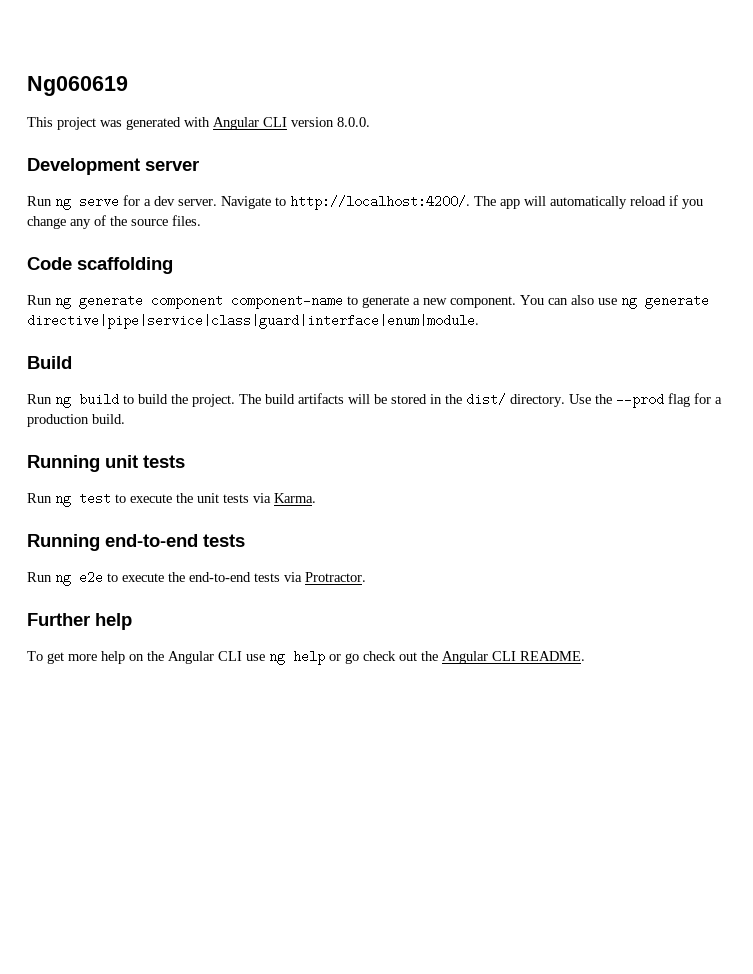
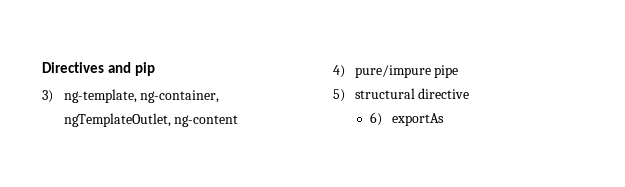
[27,76,128,96] [27,117,370,130] [27,158,199,175] [27,195,703,210] [27,215,201,229] [27,257,173,274] [27,294,709,309] [27,314,479,329] [27,356,72,369] [27,393,722,408] [27,414,125,427] [27,455,185,472] [27,492,316,507] [27,534,245,551] [27,571,366,586] [27,613,132,630] [27,650,585,665] Ng060619 // This project was generated with Angular CLI version 8.0.0. // Development server // Run ng serve for a dev server. Navigate to http://localhost:4200/. The app will automatically reload if you change any of the source files. // Code scaffolding // Run ng generate component component-name to generate a new component. You can also use ng generate directive|pipe|service|class|guard|interface|enum|module. // Build // Run ng build to build the project. The build artifacts will be stored in the dist/ directory. Use the --prod flag for a production build. // Running unit tests // Run ng test to execute the unit tests via Karma. // Running end-to-end tests // Run ng e2e to execute the end-to-end tests via Protractor. // Further help // To get more help on the Angular CLI use ng help or go check out the Angular CLI README. -> [42,62,155,76] [42,89,220,103] [63,113,239,127] [333,65,459,78] [333,88,470,102] [370,112,444,126] Directives and pip // 3) ng-template, ng-container, ngTemplateOutlet, ng-content // 4) pure/impure pipe // 5) structural directive // 6) exportAs

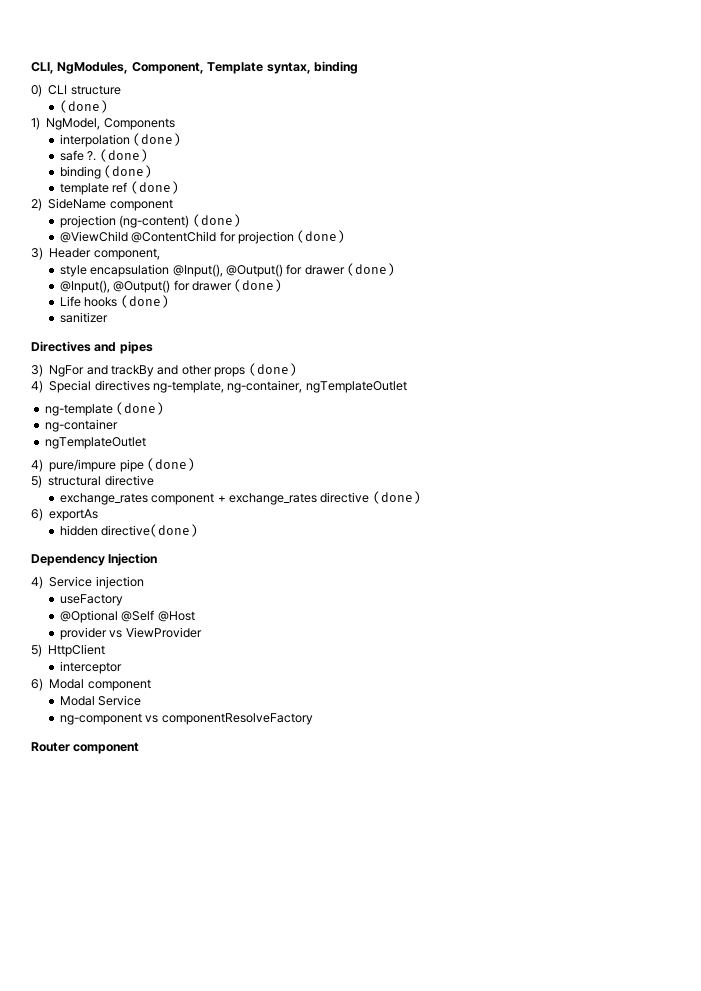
(42, 67) none -> [31,61,358,74] [31,84,121,97] [59,100,108,113] [31,117,175,130] [59,133,182,147] [59,149,148,162] [59,165,153,179] [59,181,179,195] [31,198,173,211] [59,214,241,228] [59,230,346,244] [31,247,160,260] [59,263,396,277] [59,279,283,293] [59,295,169,308] [59,312,108,323] CLI, NgModules, Component, Template syntax, binding // 0) CLI structure // (done) // 1) NgModel, Components // interpolation (done) // safe ?. (done) // binding (done) // template ref (done) // 2) SideName component // projection (ng-content) (done) // @ViewChild @ContentChild for projection (done) // 3) Header component, // style encapsulation @Input(), @Output() for drawer (done) // @Input(), @Output() for drawer (done) // Life hooks (done) // sanitizer //
[134,62,155,76] [42,89,220,103] [63,113,239,127] pip // 3) ng-template, ng-container, ngTemplateOutlet, ng-content -> [119,341,153,354] [31,363,297,377] [31,380,407,393] [44,402,165,416] [44,419,118,432] [44,437,146,449] pipes // 3) NgFor and trackBy and other props (done) // 4) Special directives ng-template, ng-container, ngTemplateOutlet // ng-template (done) // ng-container // ngTemplateOutlet
(459, 71) none -> [147,458,195,471] (done)
[370,112,444,126] 6) exportAs -> [59,491,421,505] [31,508,99,521] [59,524,199,537] [31,553,158,566] [31,576,144,589] [59,594,123,606] [59,610,195,623] [59,627,202,640] [31,644,106,657] [59,661,122,674] [31,678,151,691] [59,695,142,706] [59,713,313,725] [31,742,140,754] exchange_rates component + exchange_rates directive (done) // 6) exportAs // hidden directive(done) // Dependency Injection // 4) Service injection // useFactory // @Optional @Self @Host // provider vs ViewProvider // 5) HttpClient // interceptor // 6) Modal component // Modal Service // ng-component vs componentResolveFactory // Router component

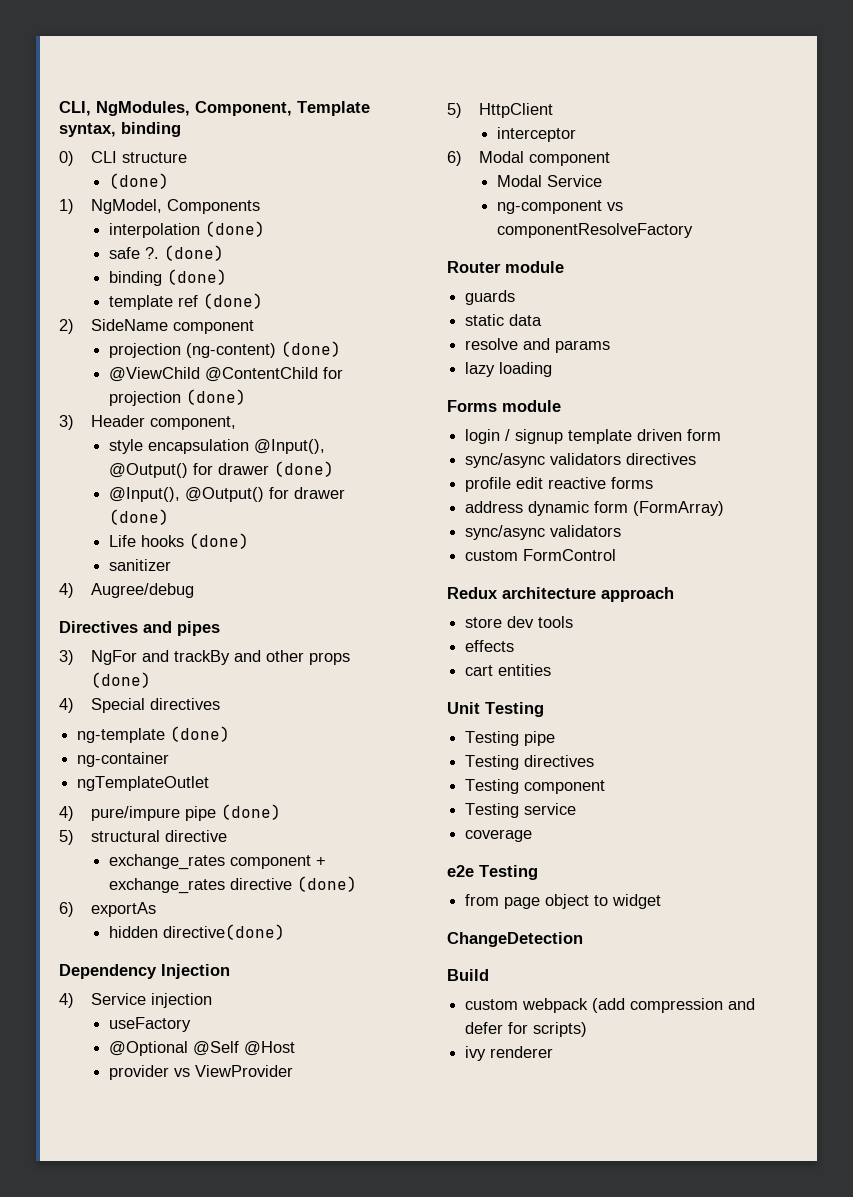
(108, 317) none -> [59,583,195,598] // 4) Augree/debug
[153,380,407,393] ng-template, ng-container, ngTemplateOutlet -> (221, 704) none
[73,742,140,754] component -> [505,261,564,273] [465,290,516,305] [465,314,543,326] [465,338,611,353] [465,362,553,377] [447,400,561,412] [465,429,722,444] [465,453,697,468] [465,477,654,492] [465,501,725,516] [465,525,622,540] [465,549,617,561] [447,587,674,602] [465,616,574,628] [465,640,515,652] [465,664,552,676] [447,702,544,717] [465,731,556,746] [465,755,595,770] [465,779,606,794] [465,803,577,818] [465,829,533,842] [447,865,538,880] [465,894,662,909] [447,932,583,947] [447,969,489,981] [465,998,756,1013] [465,1022,588,1037] [465,1046,554,1061] module // guards // static data // resolve and params // lazy loading // Forms module // login / signup template driven form // sync/async validators directives // profile edit reactive forms // address dynamic form (FormArray) // sync/async validators // custom FormControl // Redux architecture approach // store dev tools // effects // cart entities // Unit Testing // Testing pipe // Testing directives // Testing component // Testing service // coverage // e2e Testing // from page object to widget // ChangeDetection // Build // custom webpack (add compression and defer for scripts) // ivy renderer

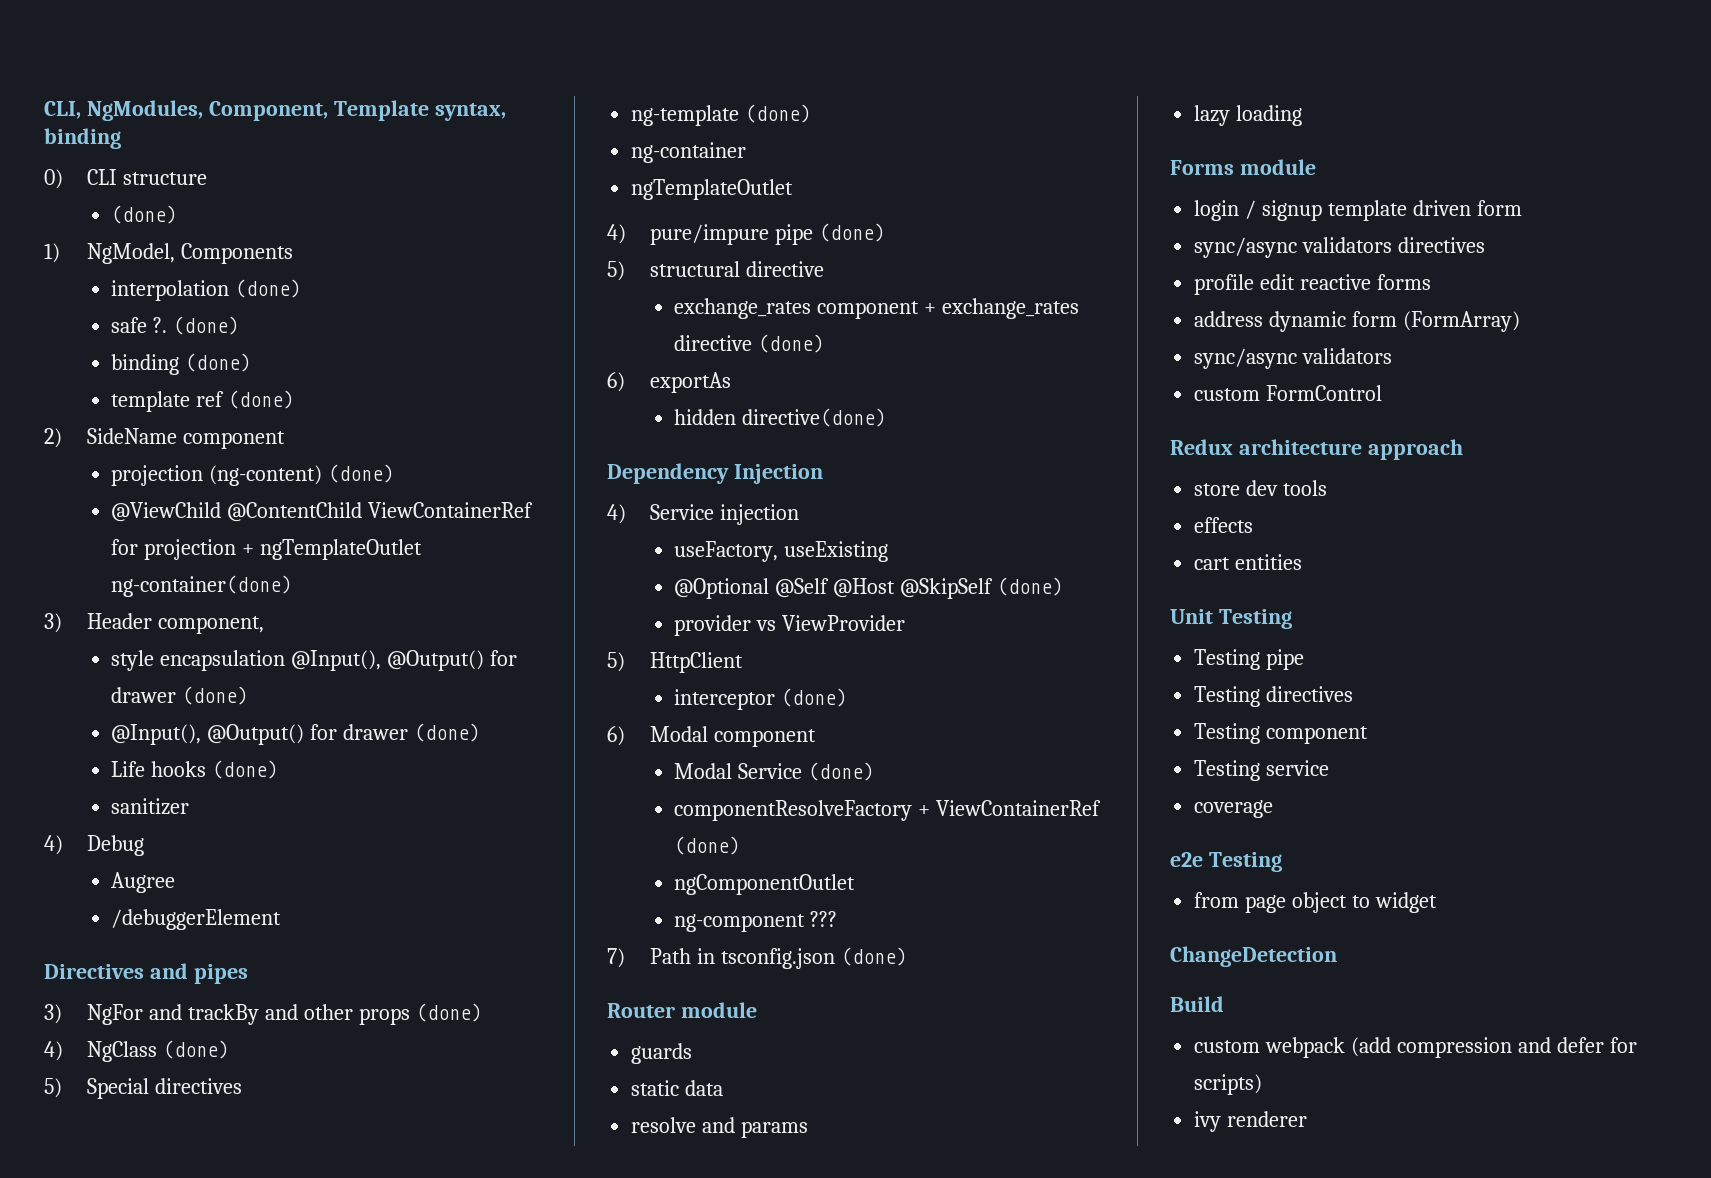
(319, 374) none -> [368,502,534,518] ViewContainerRef
[186,389,247,405] (done) -> [242,539,423,560] [111,575,293,597] + ngTemplateOutlet ng-container(done)
[91,583,195,598] Augree/debug -> [87,835,145,856] [111,872,176,893] [111,909,282,930] Debug // Augree // /debuggerElement
(74, 705) none -> [87,1040,230,1062] [44,1078,62,1098] NgClass (done) // 5)
[109,1017,192,1032] useFactory -> [674,541,889,562] useFactory, useExisting
(296, 1048) none -> [900,577,1064,599] @SkipSelf (done)
(577, 134) none -> [781,688,848,707] (done)
[497,200,624,214] [497,223,694,238] // ng-component vs componentResolveFactory -> [808,762,875,781] [674,800,1102,821] [674,836,741,855] [674,874,856,895] [674,911,838,932] [607,947,907,969] (done) // componentResolveFactory + ViewContainerRef (done) // ngComponentOutlet // ng-component ??? // 7) Path in tsconfig.json (done)

